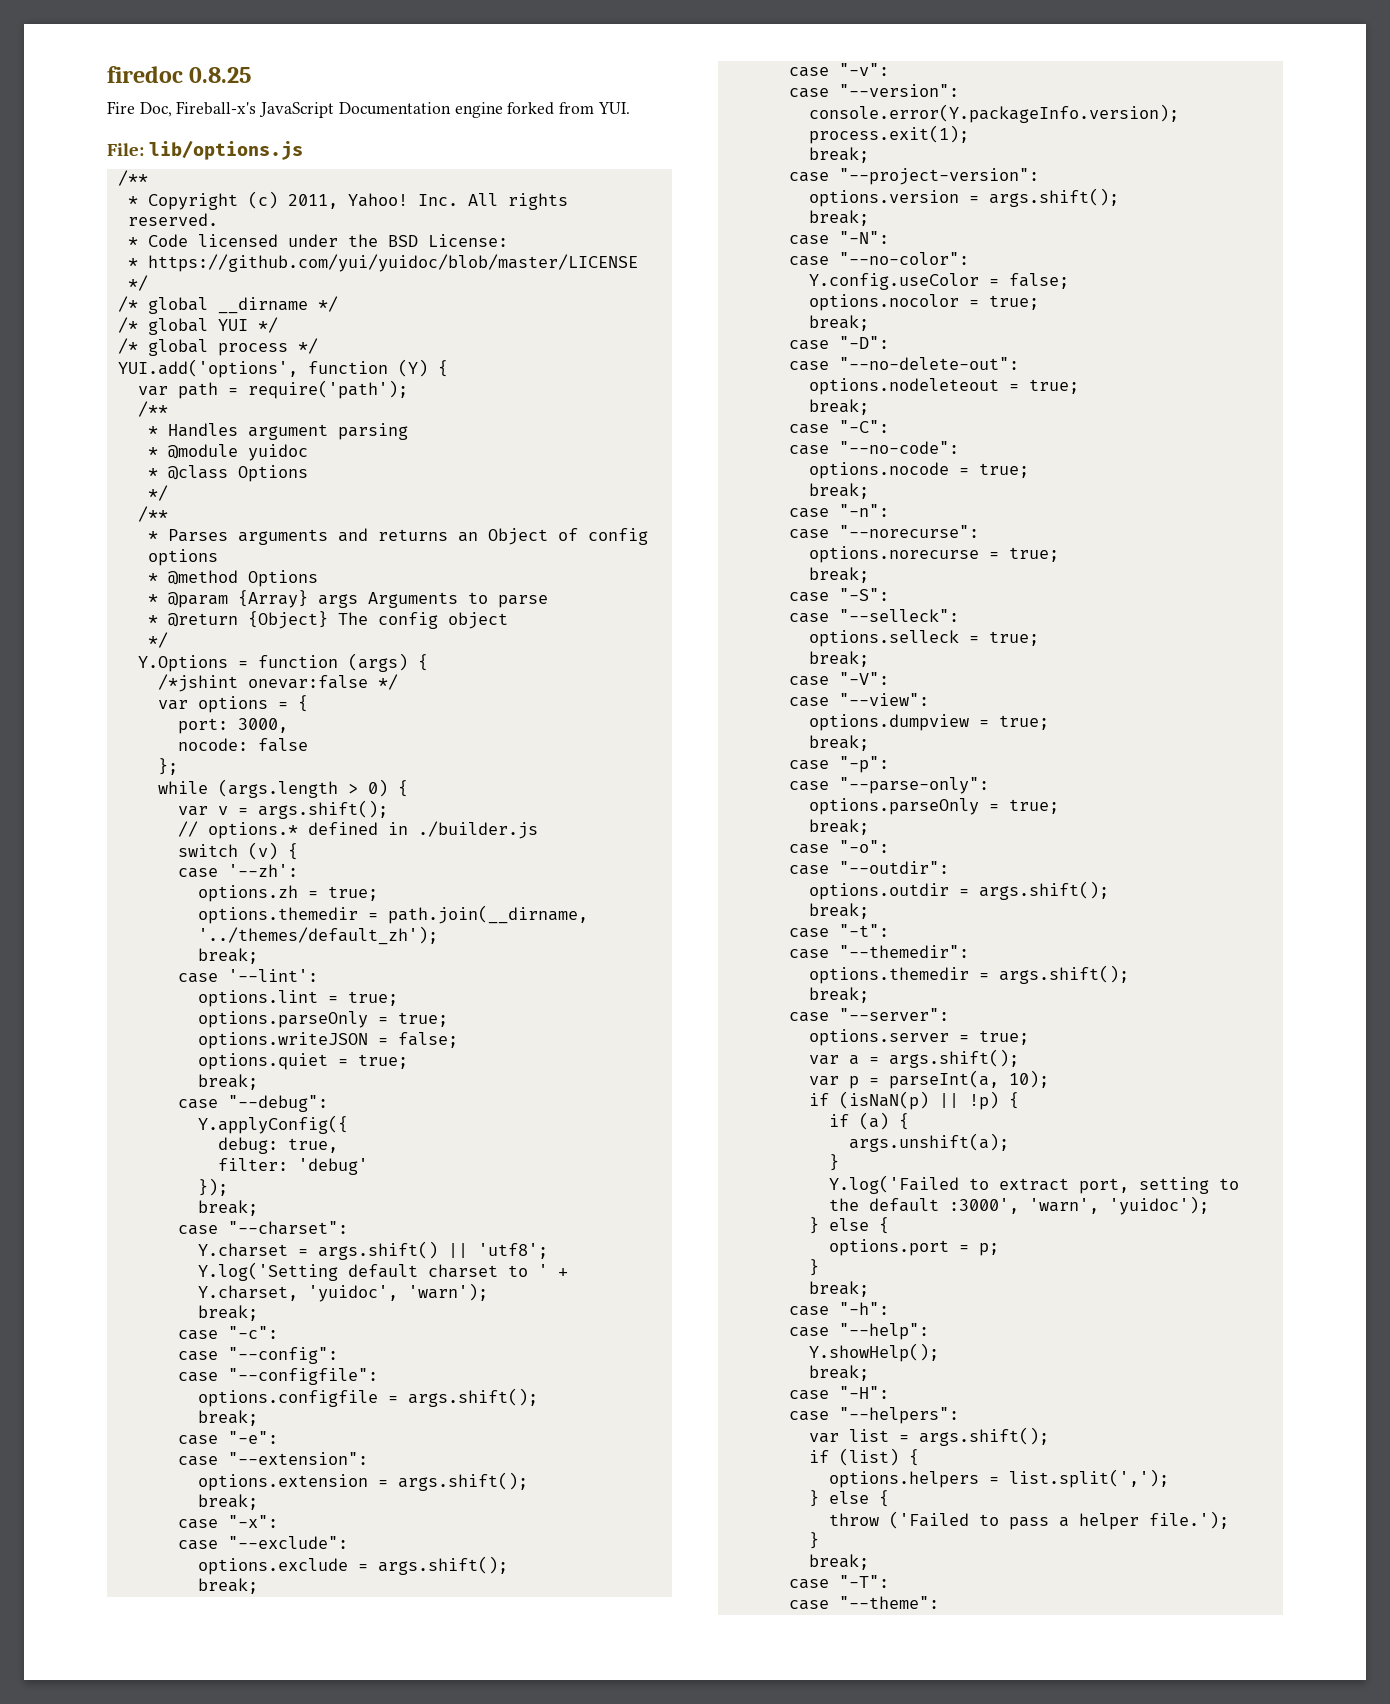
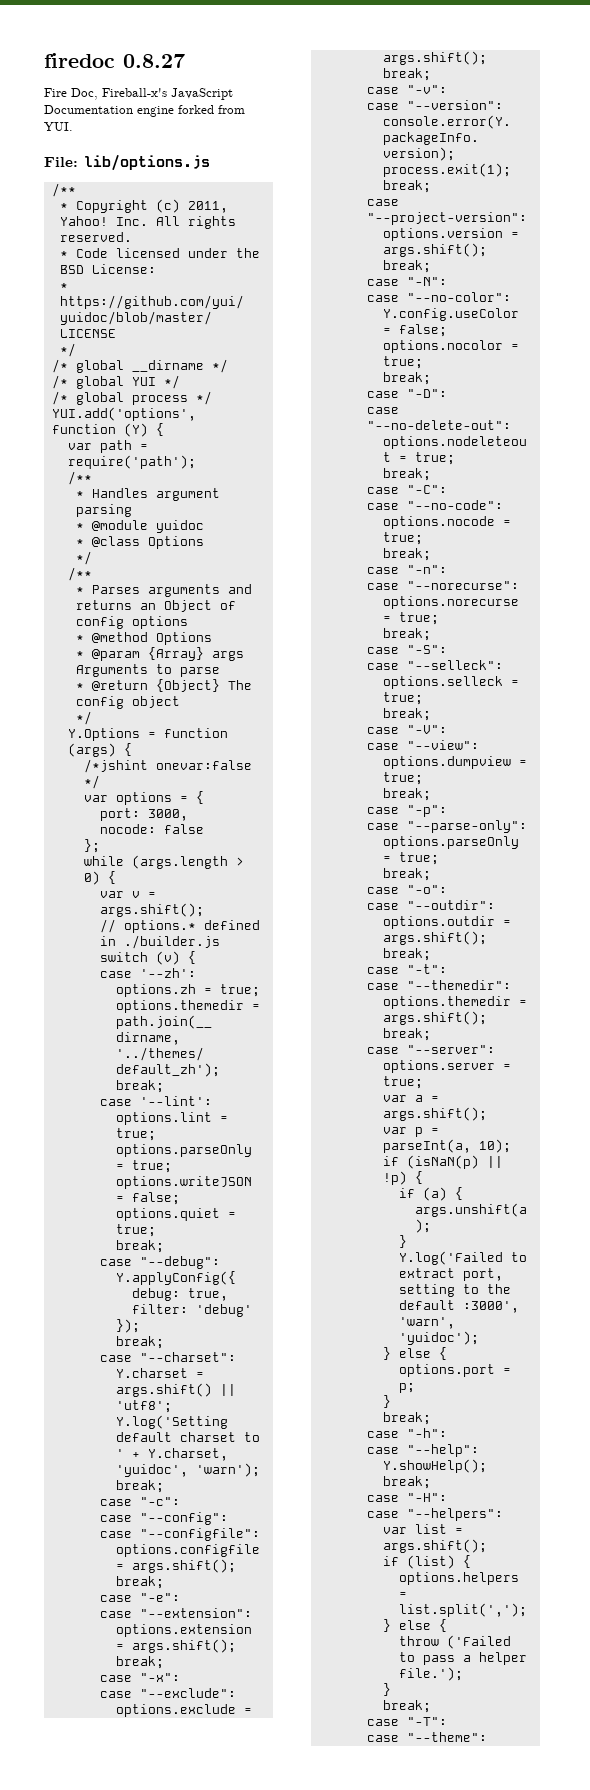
[189,67,252,83] 0.8.25 -> [123,54,185,68] 0.8.27

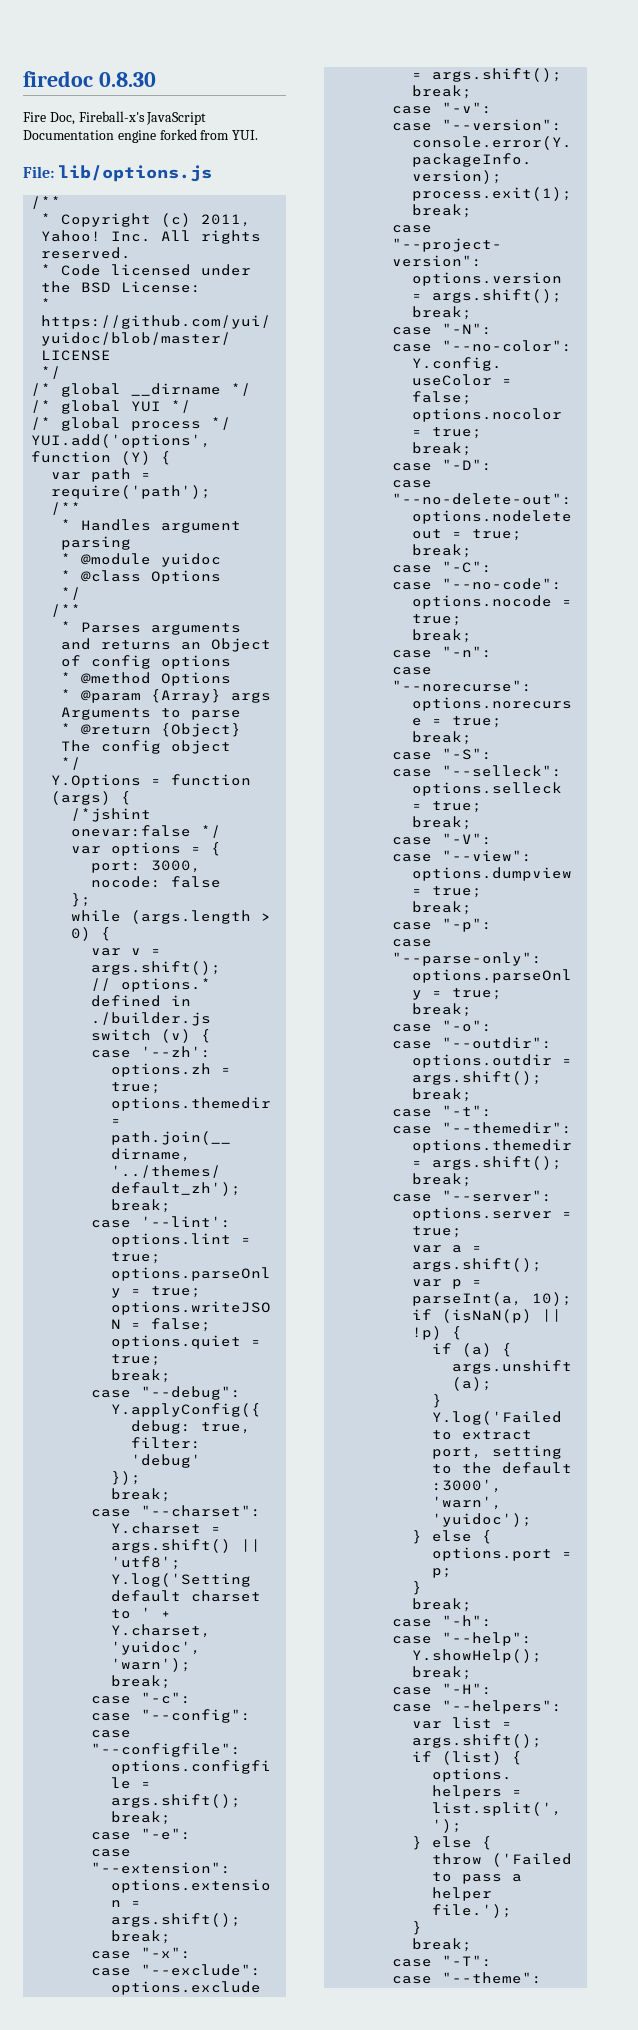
[123,54,185,68] 0.8.27 -> [98,72,156,87] 0.8.30

